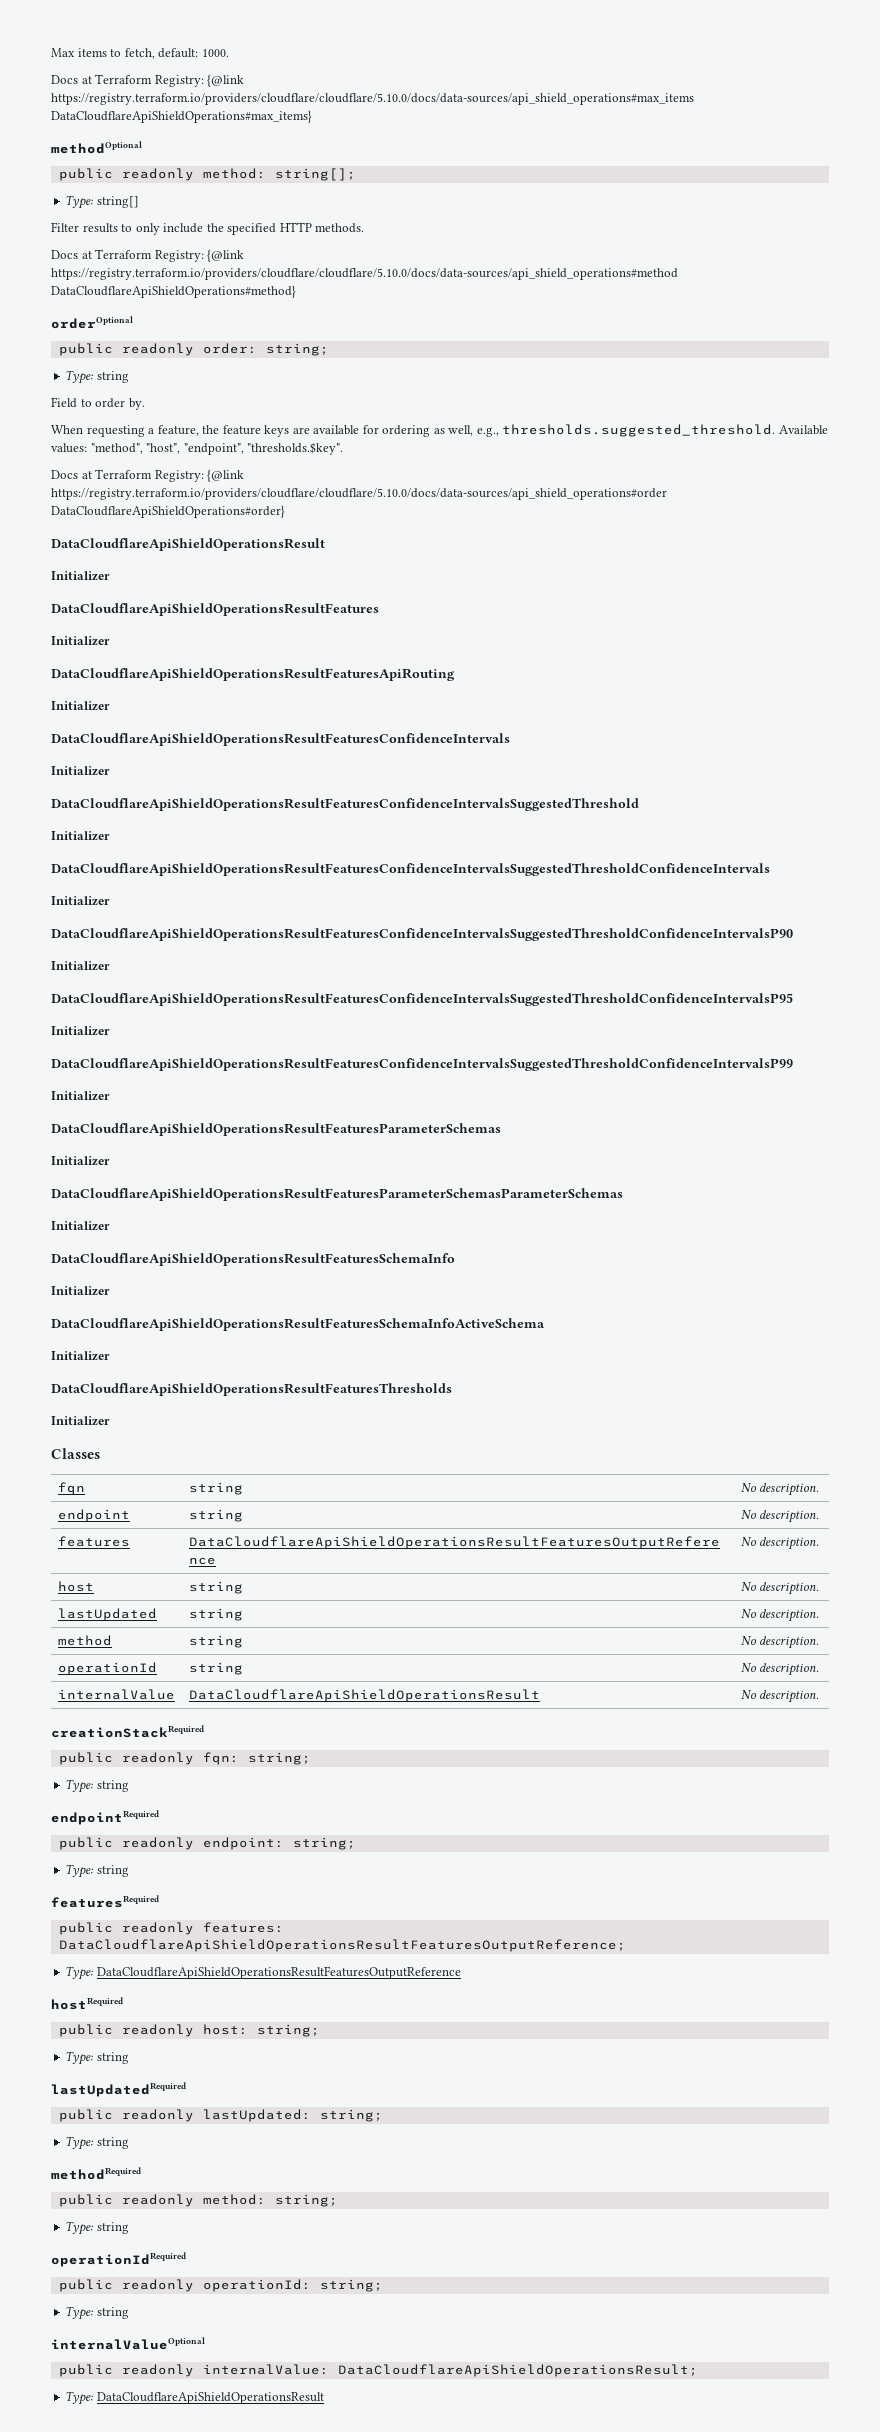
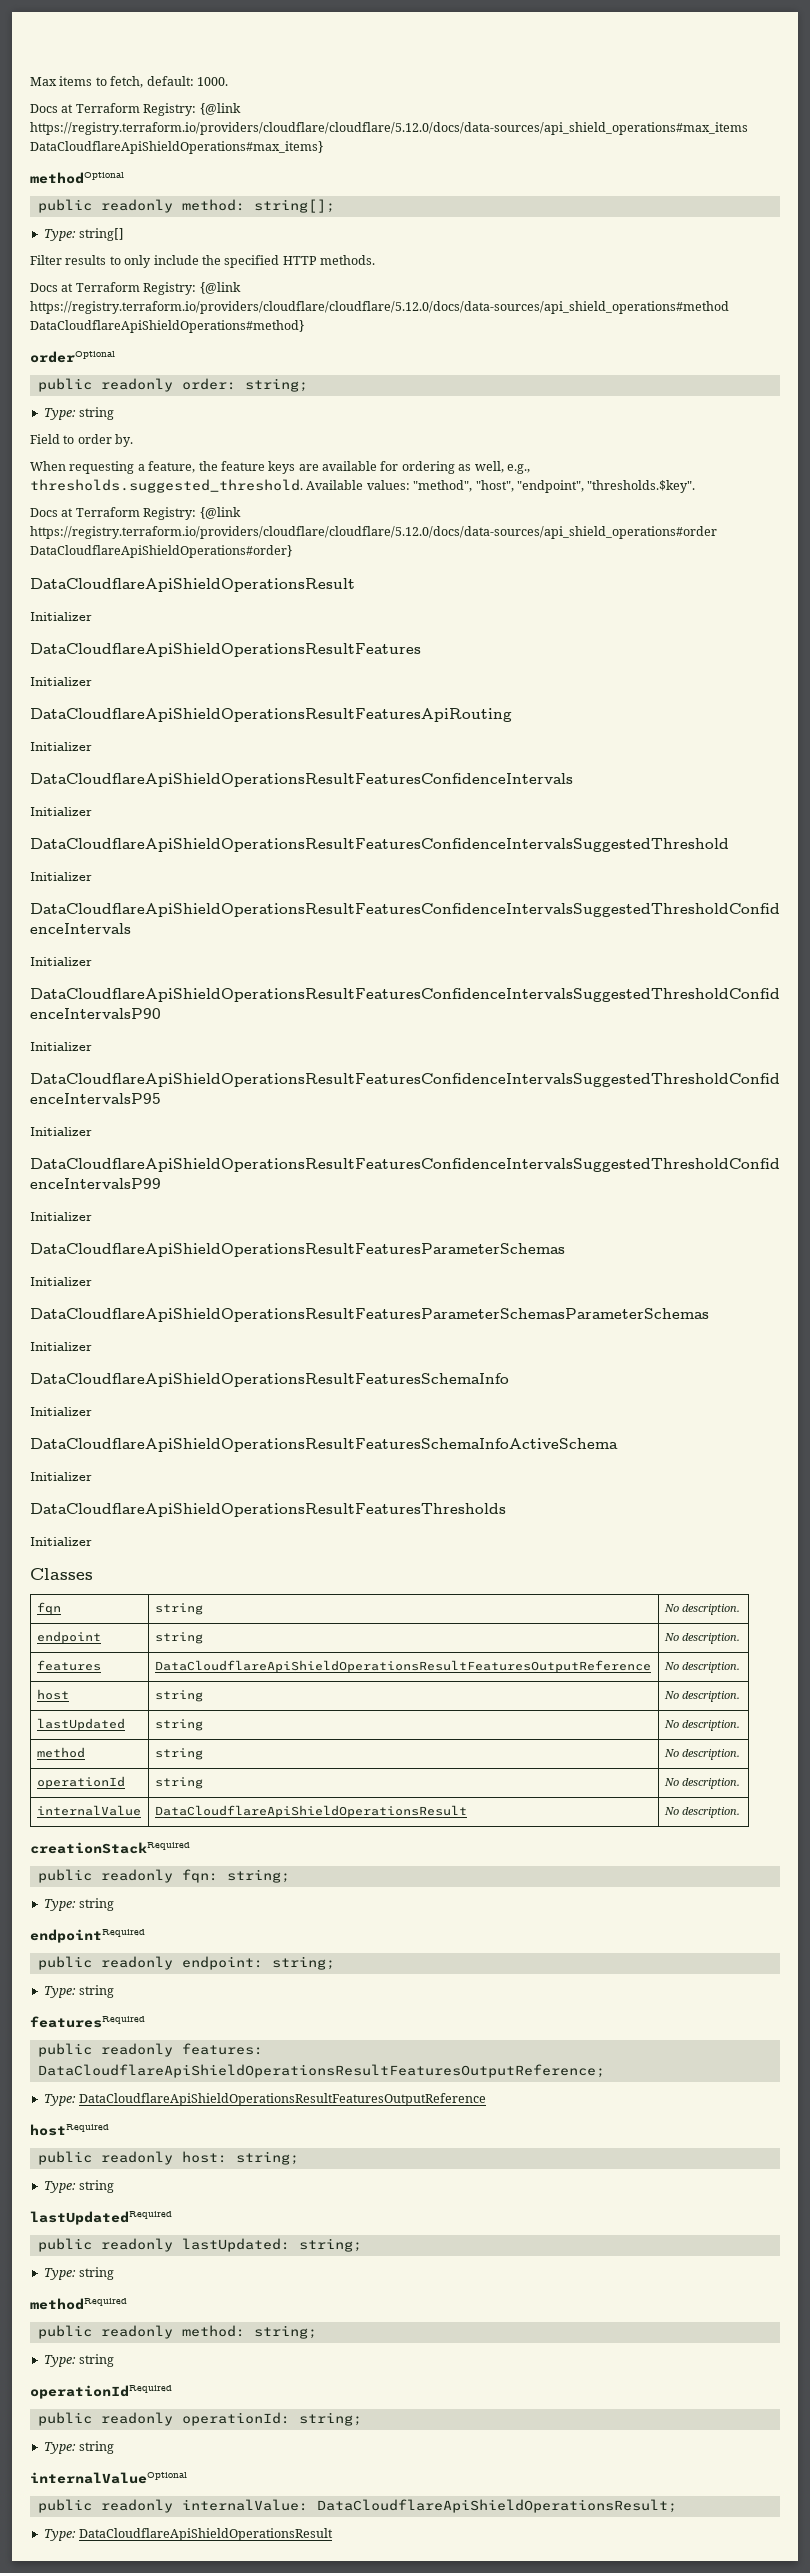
[51,93,694,105] https://registry.terraform.io/providers/cloudflare/cloudflare/5.10.0/docs/data-sources/api_shield_operations#max_items -> [30,122,748,135] https://registry.terraform.io/providers/cloudflare/cloudflare/5.12.0/docs/data-sources/api_shield_operations#max_items
[51,268,678,280] https://registry.terraform.io/providers/cloudflare/cloudflare/5.10.0/docs/data-sources/api_shield_operations#method -> [30,301,729,314] https://registry.terraform.io/providers/cloudflare/cloudflare/5.12.0/docs/data-sources/api_shield_operations#method
[51,488,667,500] https://registry.terraform.io/providers/cloudflare/cloudflare/5.10.0/docs/data-sources/api_shield_operations#order -> [30,526,717,539] https://registry.terraform.io/providers/cloudflare/cloudflare/5.12.0/docs/data-sources/api_shield_operations#order

